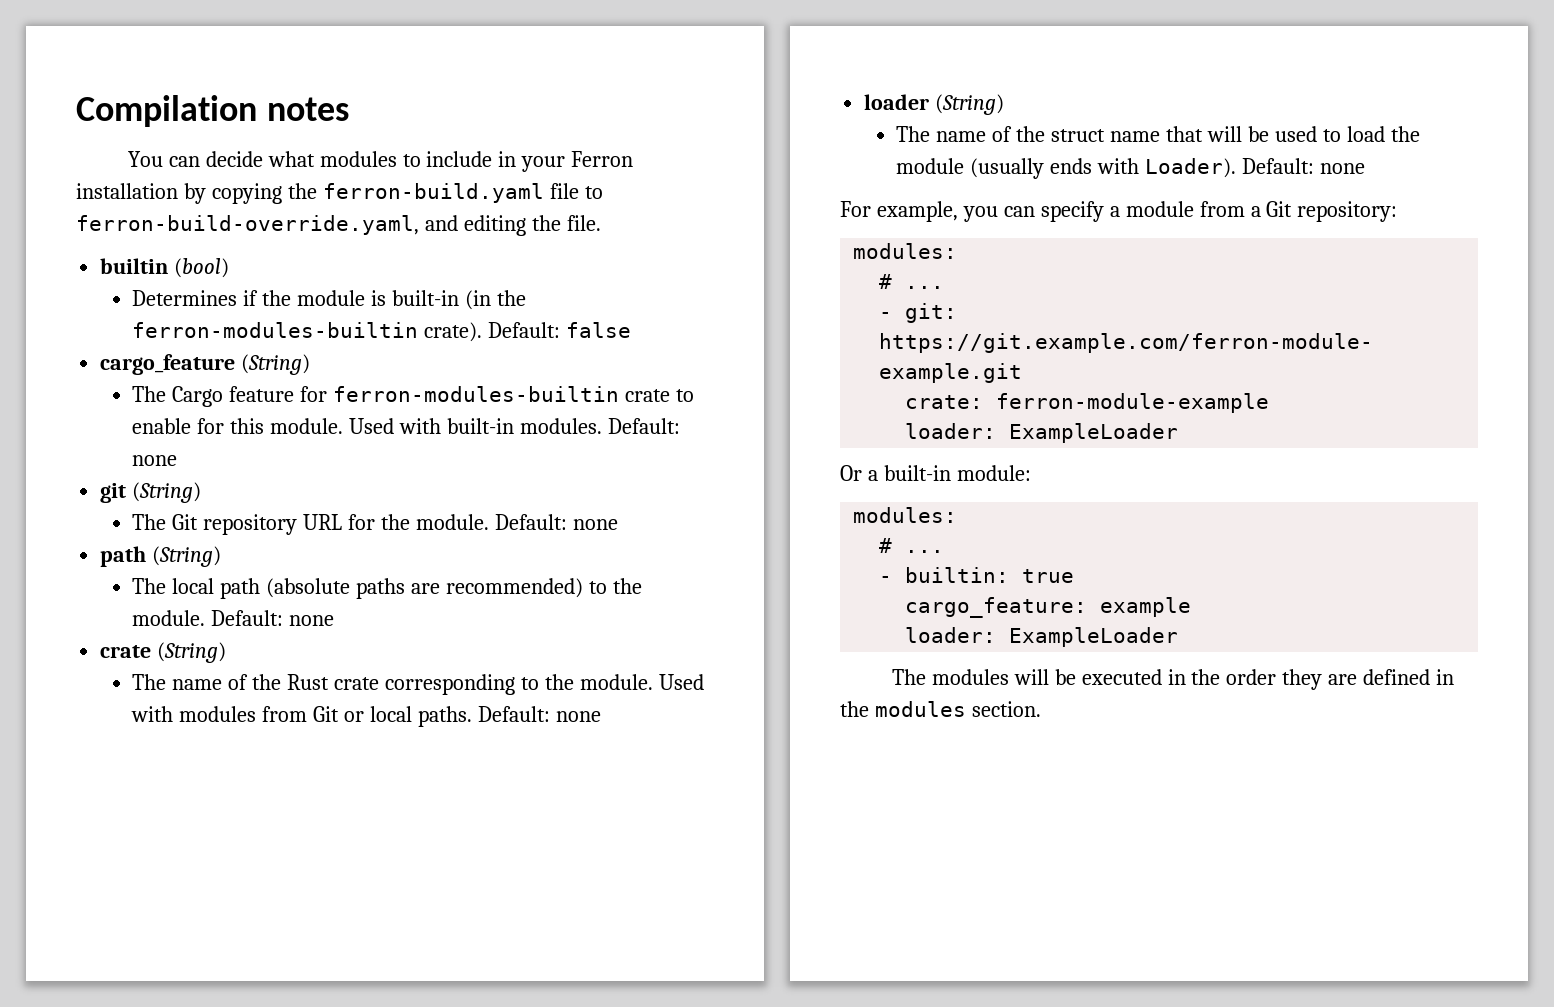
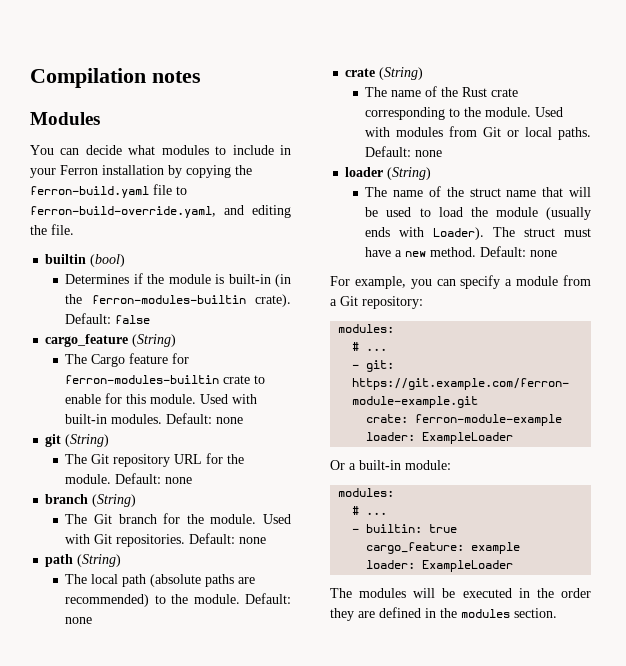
(349, 109) none -> [30,112,100,125] // Modules
(618, 524) none -> [45,494,137,507] [65,513,291,524] [65,533,267,547] // branch (String) // The Git branch for the module. Used with Git repositories. Default: none
(1237, 168) none -> [493,227,591,237] [365,247,477,257] The struct must have a new method.

